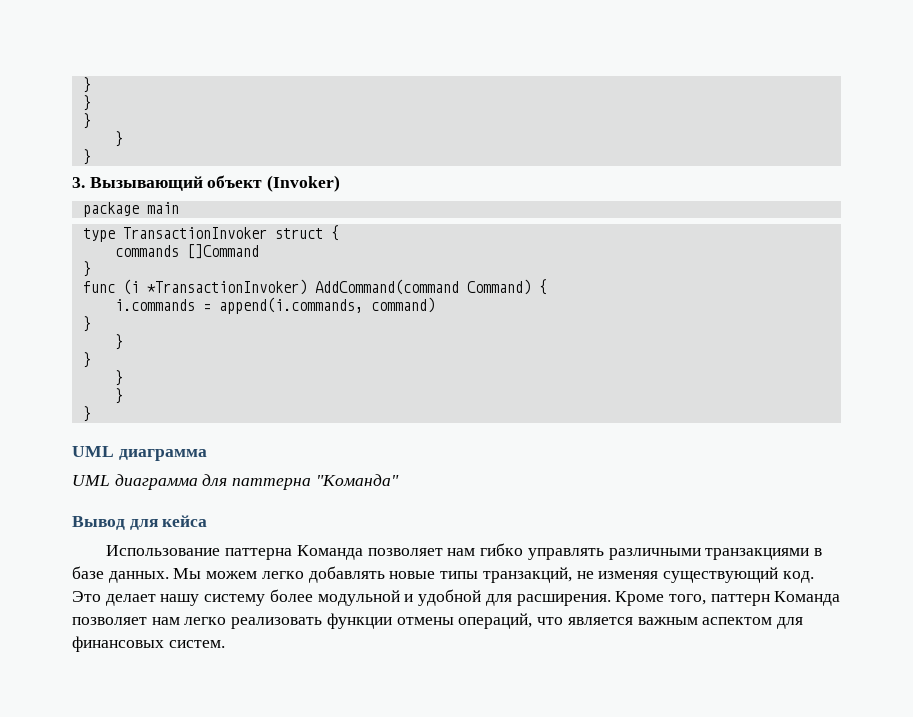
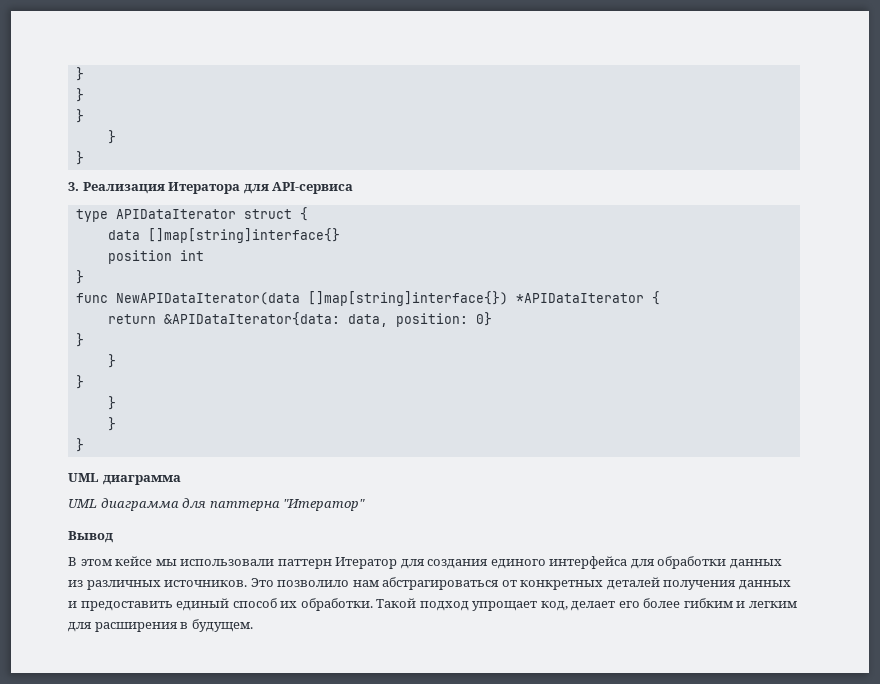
[89,175,341,192] [82,202,179,217] Вызывающий объект (Invoker) // package main -> [82,182,354,194] Реализация Итератора для API-сервиса
[122,227,267,239] TransactionInvoker -> [115,209,236,219] APIDataIterator
[114,244,259,259] [82,261,91,277] [82,279,547,295] [114,297,435,314] commands []Command // } // func (i *TransactionInvoker) AddCommand(command Command) { // i.commands = append(i.commands, command) -> [107,228,340,243] [107,250,204,264] [75,270,84,284] [75,291,660,306] [107,312,492,327] data []map[string]interface{} // position int // } // func NewAPIDataIterator(data []map[string]interface{}) *APIDataIterator { // return &APIDataIterator{data: data, position: 0}
[315,474,399,486] "Команда" -> [283,499,366,511] "Итератор"
[129,515,208,530] [106,543,822,560] [72,566,814,583] [72,589,841,606] [72,613,803,629] [72,636,225,652] для кейса // Использование паттерна Команда позволяет нам гибко управлять различными транзакциями в базе данных. Мы можем легко добавлять новые типы транзакций, не изменяя существующий код. Это делает нашу систему более модульной и удобной для расширения. Кроме того, паттерн Команда позволяет нам легко реализовать функции отмены операций, что является важным аспектом для финансовых систем. -> [68,556,782,569] [68,577,791,590] [68,598,797,611] [68,619,253,632] // В этом кейсе мы использовали паттерн Итератор для создания единого интерфейса для обработки данных из различных источников. Это позволило нам абстрагироваться от конкретных деталей получения данных и предоставить единый способ их обработки. Такой подход упрощает код, делает его более гибким и легким для расширения в будущем.

